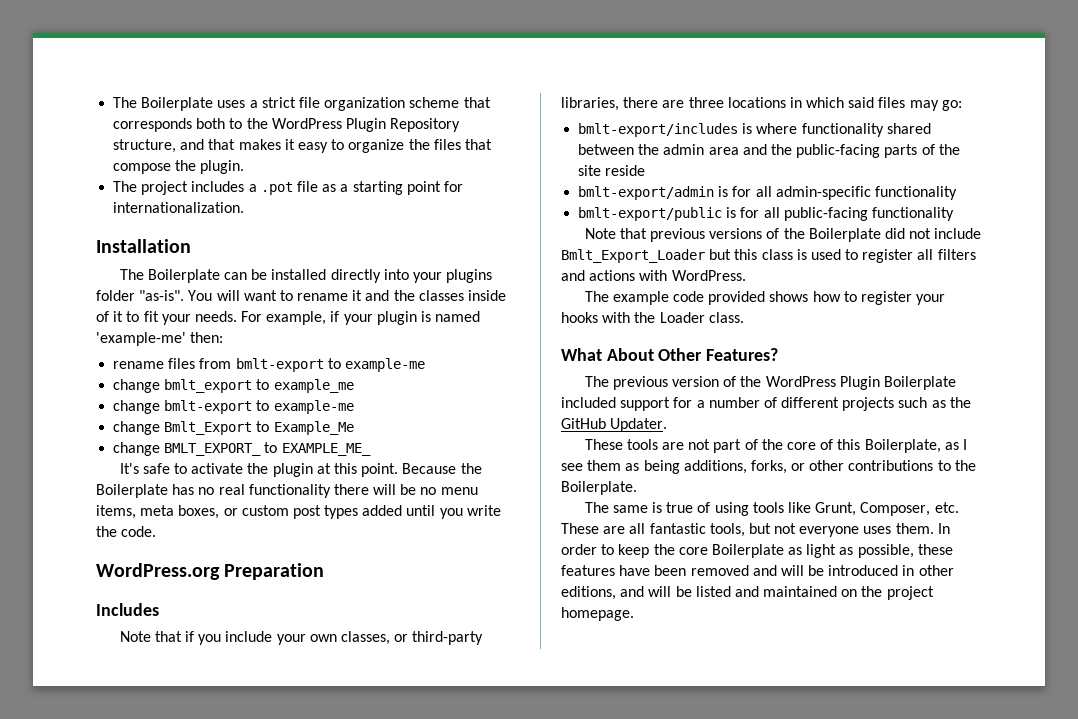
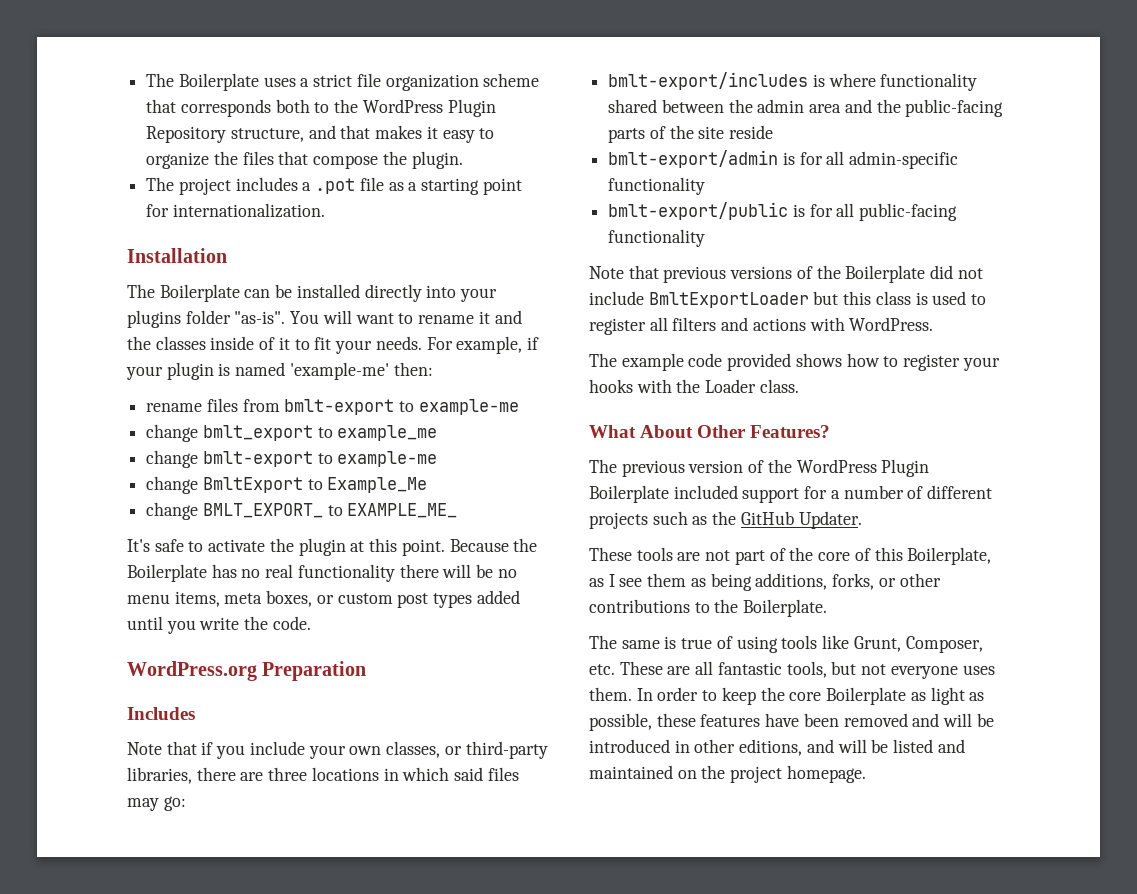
[164,421,253,435] Bmlt_Export -> [202,477,303,493] BmltExport
[561,249,705,263] Bmlt_Export_Loader -> [648,292,809,308] BmltExportLoader

